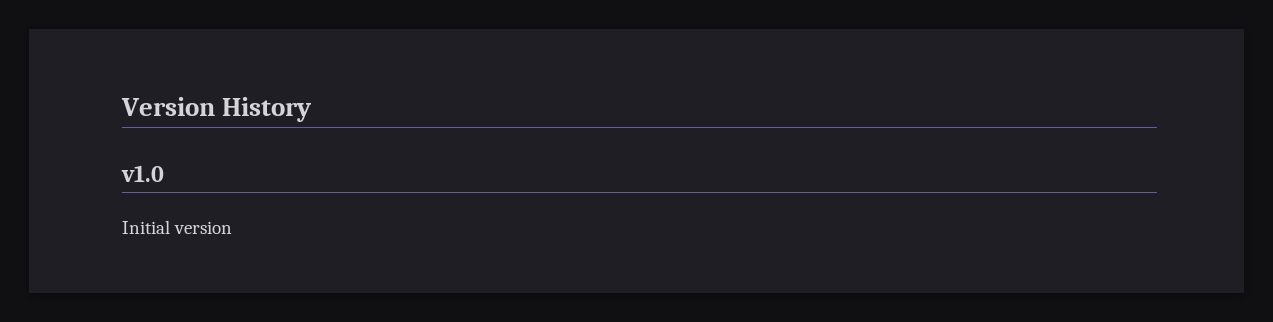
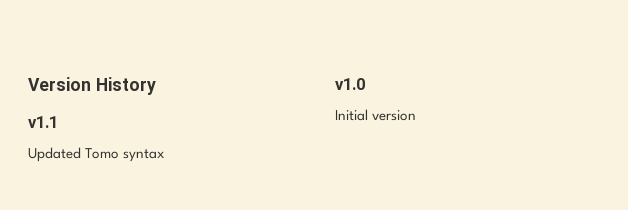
(313, 109) none -> [28,116,58,128] [28,147,166,162] // v1.1 // Updated Tomo syntax

